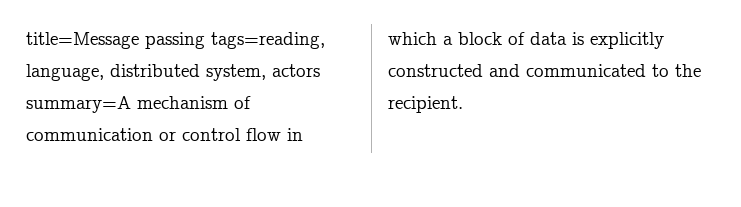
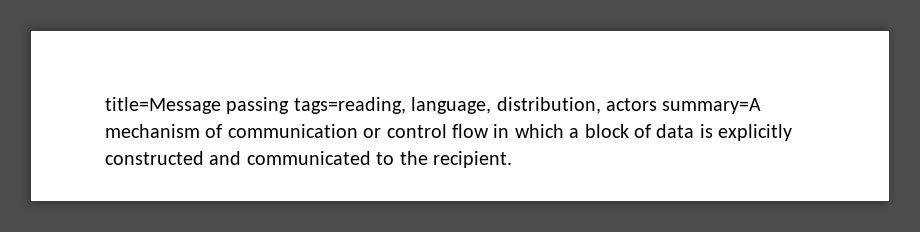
[110,64,266,81] distributed system, -> [496,97,601,114] distribution,

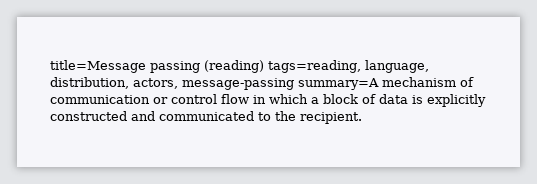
(290, 105) none -> [204,60,264,73] (reading)
[606,98,657,111] actors -> [133,78,294,90] actors, message-passing

